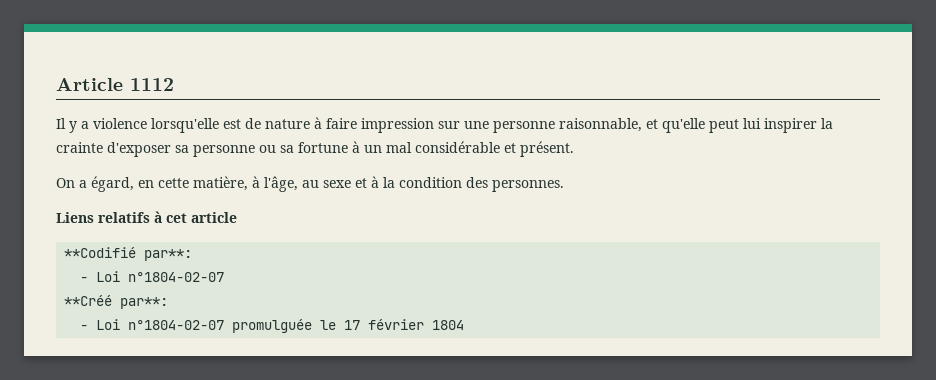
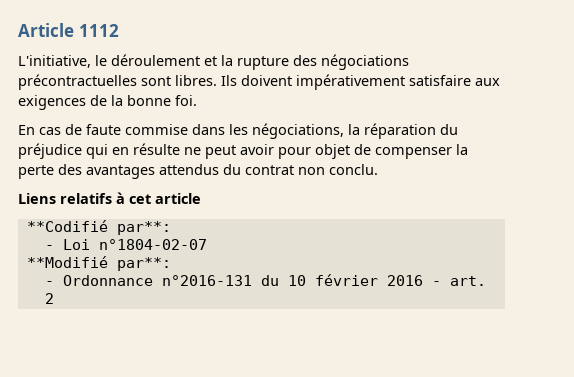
[56,117,833,133] [56,141,574,157] [56,176,564,192] Il y a violence lorsqu'elle est de nature à faire impression sur une personne raisonnable, et qu'elle peut lui inspirer la crainte d'exposer sa personne ou sa fortune à un mal considérable et présent. // On a égard, en cette matière, à l'âge, au sexe et à la condition des personnes. -> [18,54,409,70] [18,74,500,90] [18,95,197,110] [18,123,458,139] [18,143,468,159] [18,164,378,179] L'initiative, le déroulement et la rupture des négociations précontractuelles sont libres. Ils doivent impérativement satisfaire aux exigences de la bonne foi. // En cas de faute commise dans les négociations, la réparation du préjudice qui en résulte ne peut avoir pour objet de compenser la perte des avantages attendus du contrat non conclu.
[64,295,169,309] [80,319,465,333] **Créé par**: // - Loi n°1804-02-07 promulguée le 17 février 1804 -> [26,256,171,271] [44,274,486,286] [44,293,54,304] **Modifié par**: // - Ordonnance n°2016-131 du 10 février 2016 - art. 2

